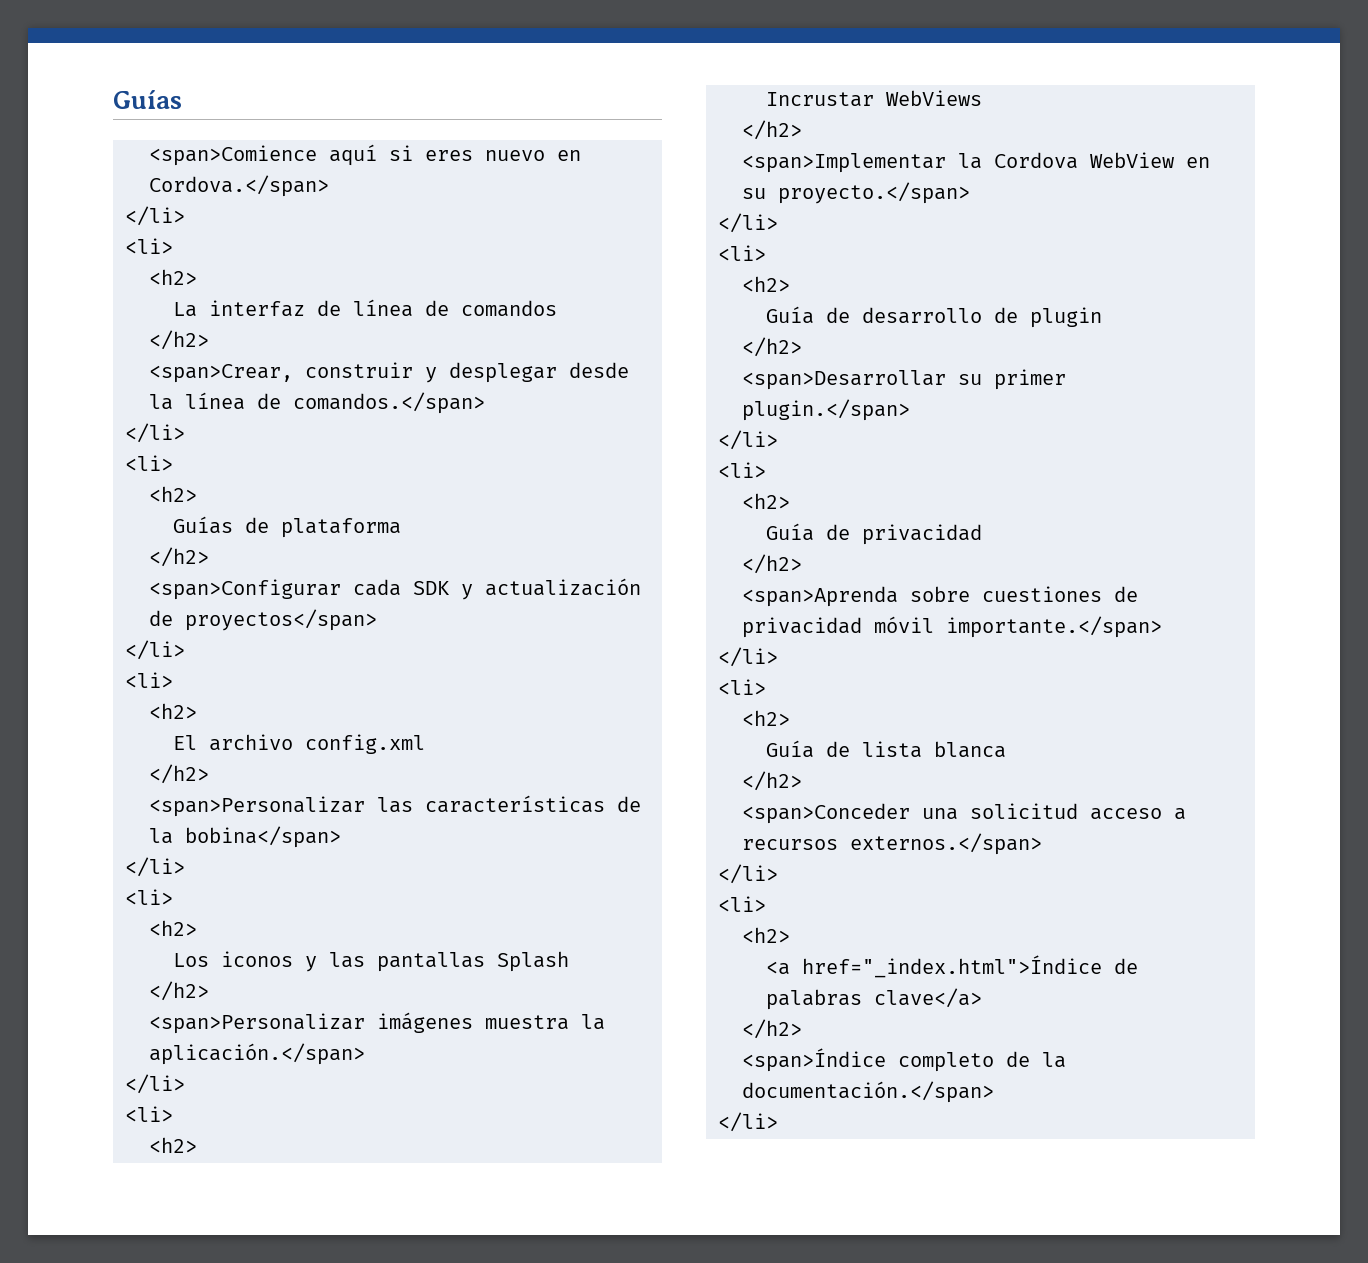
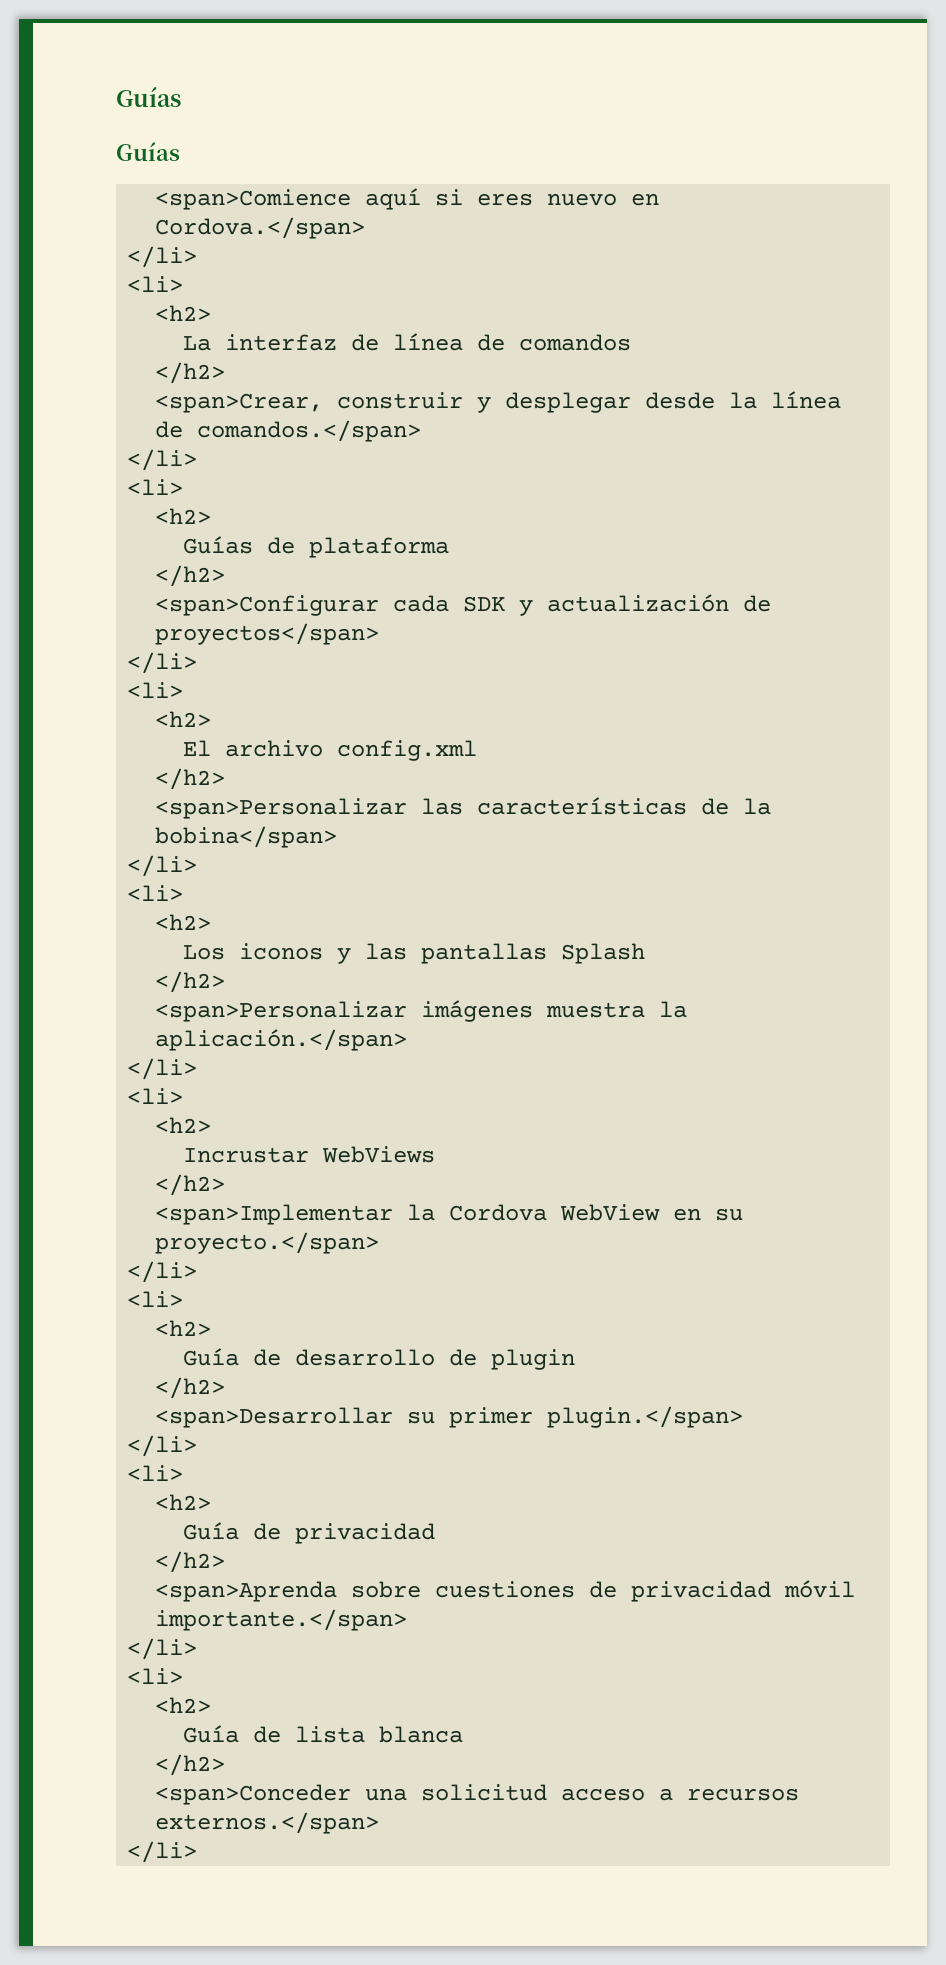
[113,90,182,109] Guías -> [116,87,181,107] [116,142,180,161] Guías // Guías
[718,896,767,912] [742,927,791,943] [766,955,1139,978] [766,988,983,1010] [742,1019,803,1039] [742,1048,1067,1072] [742,1081,995,1103] [718,1112,779,1132] // <li> // <h2> // <a href="_index.html">Índice de palabras clave</a> // </h2> // <span>Índice completo de la documentación.</span> // </li> -> (198, 1852) none

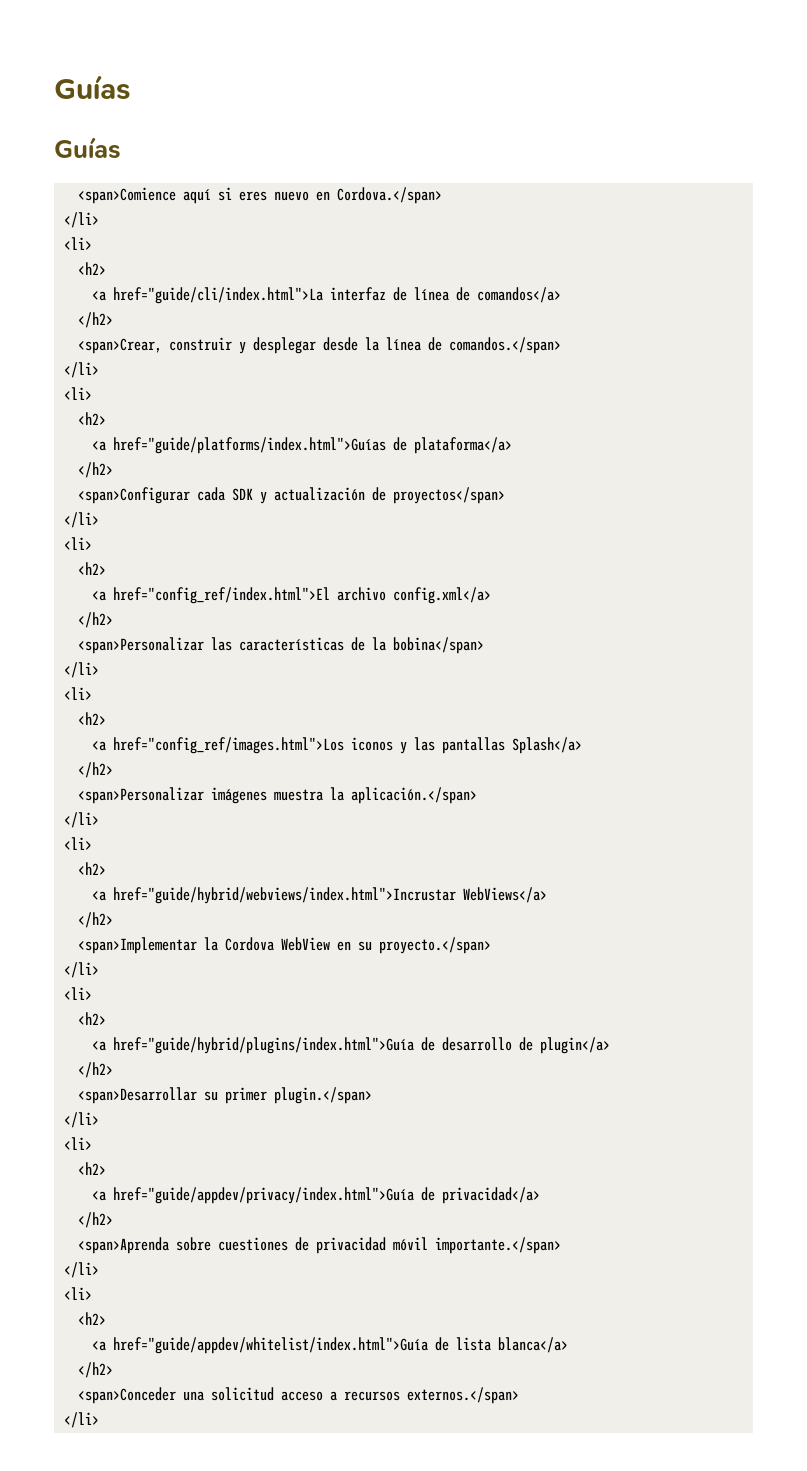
[183,336,212,351] La -> [91,287,323,304] <a href="guide/cli/index.html">La
[519,334,632,351] comandos -> [476,287,561,303] comandos</a>
[183,536,450,558] Guías de plataforma -> [91,437,512,454] <a href="guide/platforms/index.html">Guías de plataforma</a>
[183,740,478,761] El archivo config.xml -> [91,587,491,604] <a href="config_ref/index.html">El archivo config.xml</a>
[183,945,226,960] Los -> [91,737,344,754] <a href="config_ref/images.html">Los
[561,943,646,964] Splash -> [511,737,582,754] Splash</a>
[183,1146,436,1163] Incrustar WebViews -> [91,887,547,904] <a href="guide/hybrid/webviews/index.html">Incrustar WebViews</a>
[183,1348,240,1366] Guía -> [91,1037,414,1054] <a href="guide/hybrid/plugins/index.html">Guía
[491,1349,576,1370] plugin -> [539,1037,610,1054] plugin</a>
[183,1522,436,1544] Guía de privacidad -> [91,1187,540,1204] <a href="guide/appdev/privacy/index.html">Guía de privacidad</a>
[183,1725,240,1743] Guía -> [91,1337,428,1354] <a href="guide/appdev/whitelist/index.html">Guía
[379,1726,464,1743] blanca -> [497,1337,568,1353] blanca</a>

